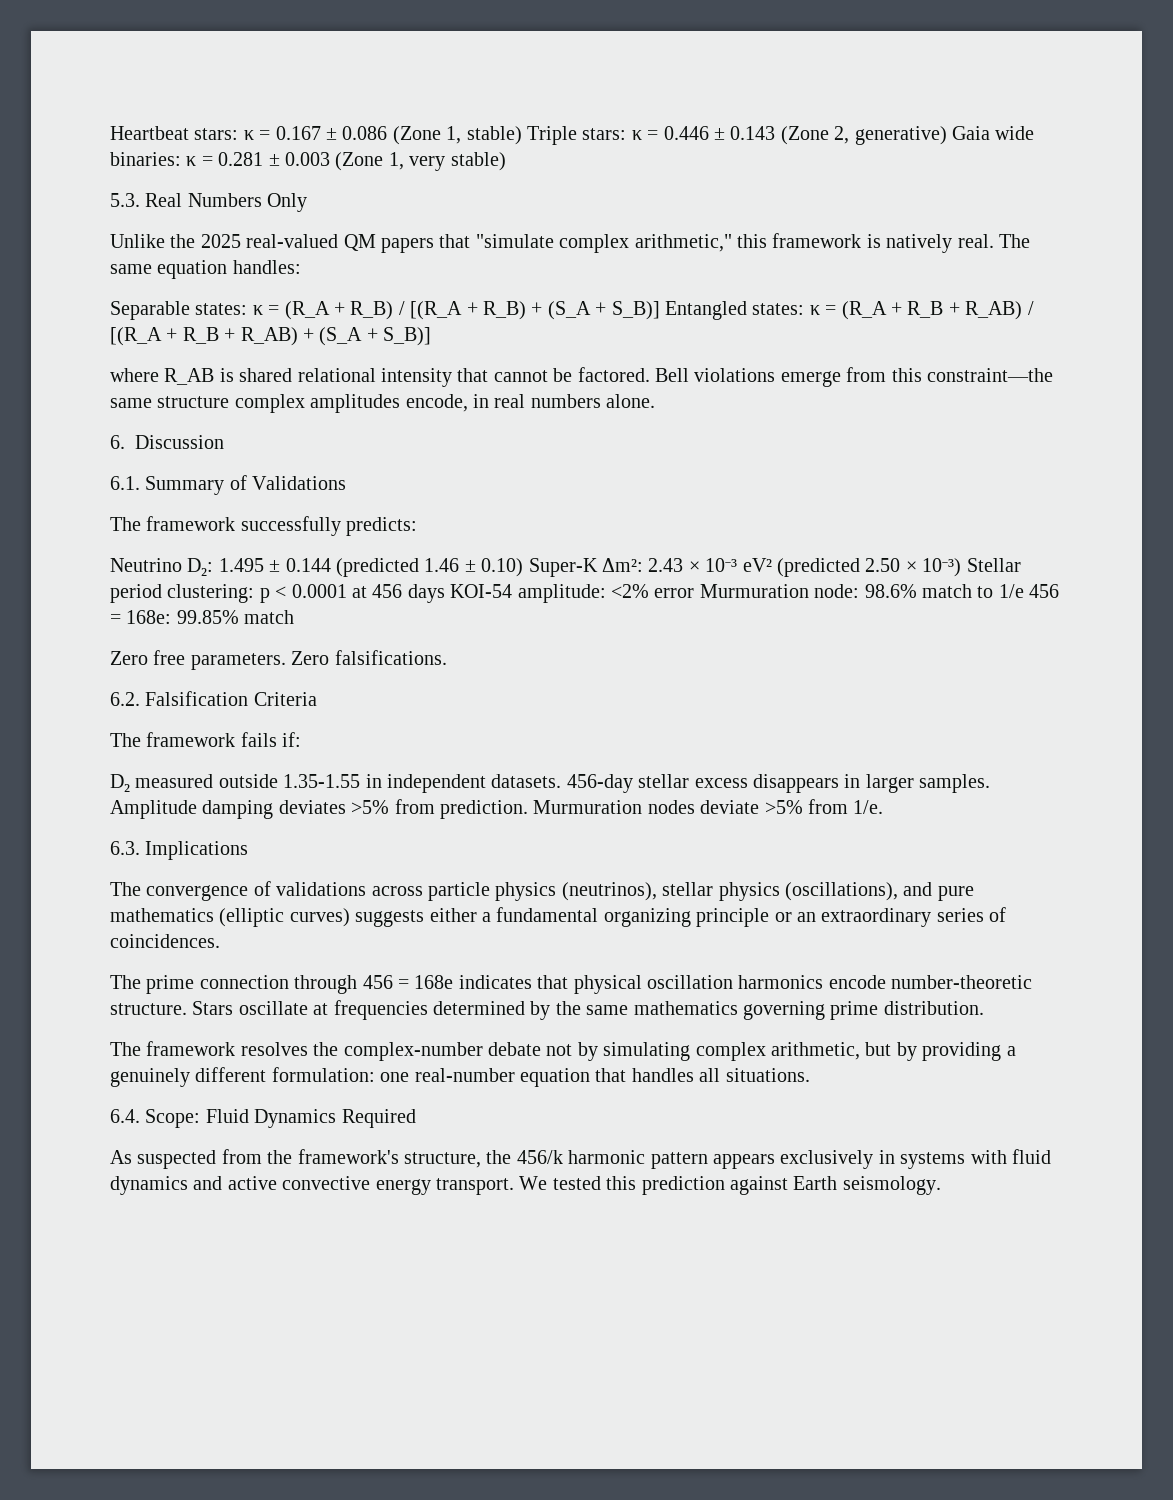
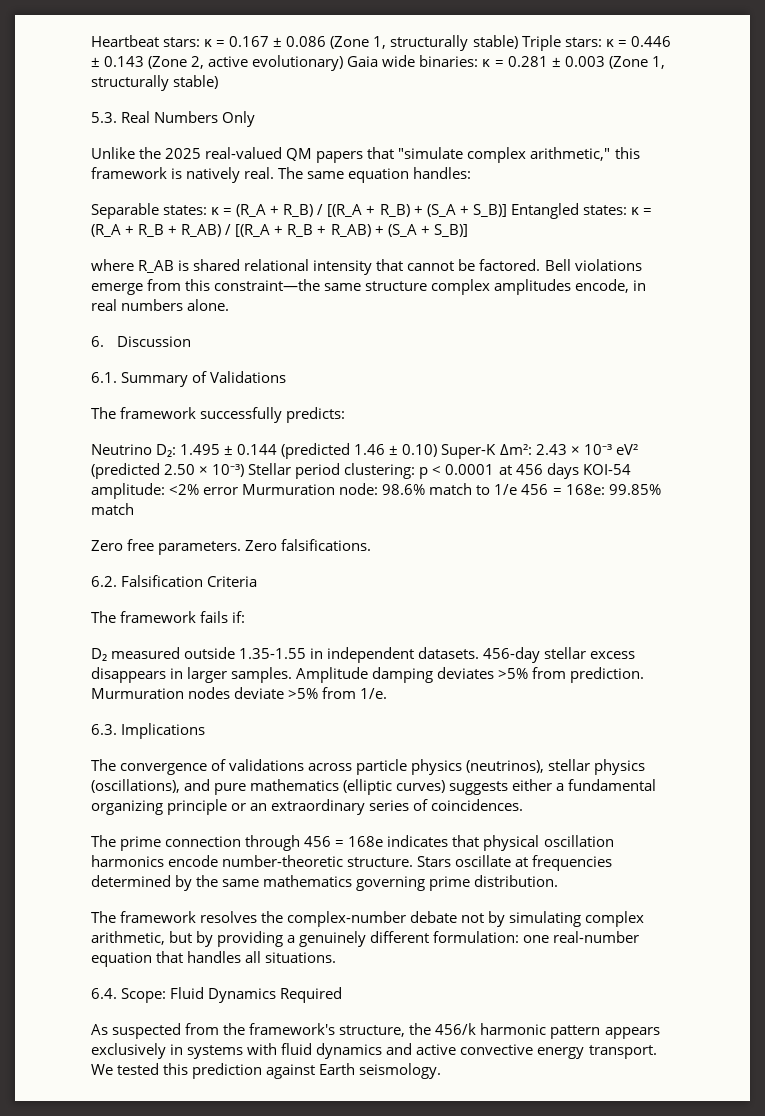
(462, 135) none -> [390,35,469,51] structurally
[854,126,947,145] generative) -> [208,55,344,71] active evolutionary)
[409,156,446,171] very -> [91,75,169,91] structurally

